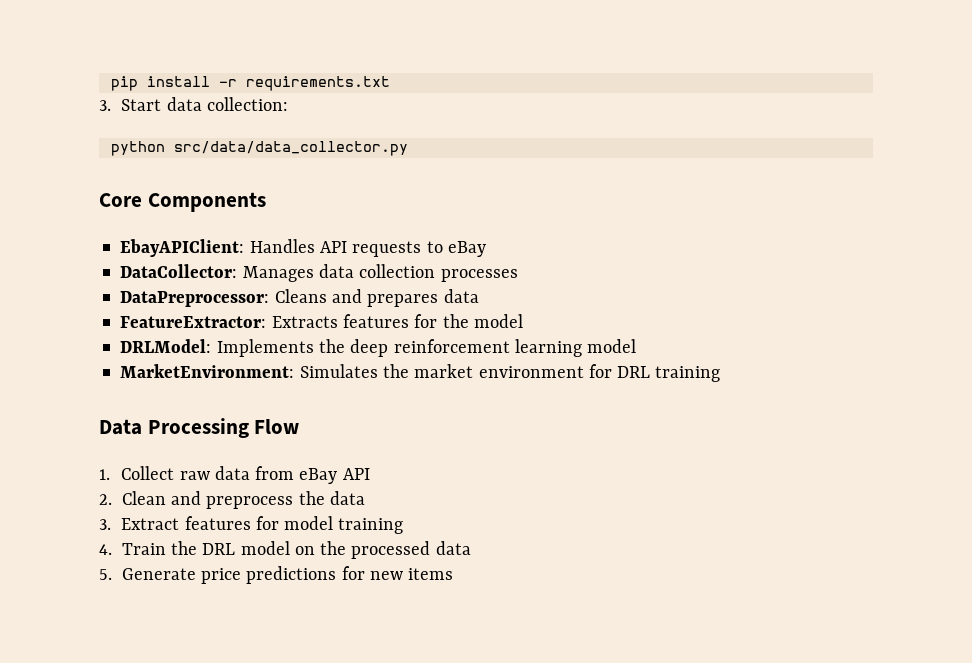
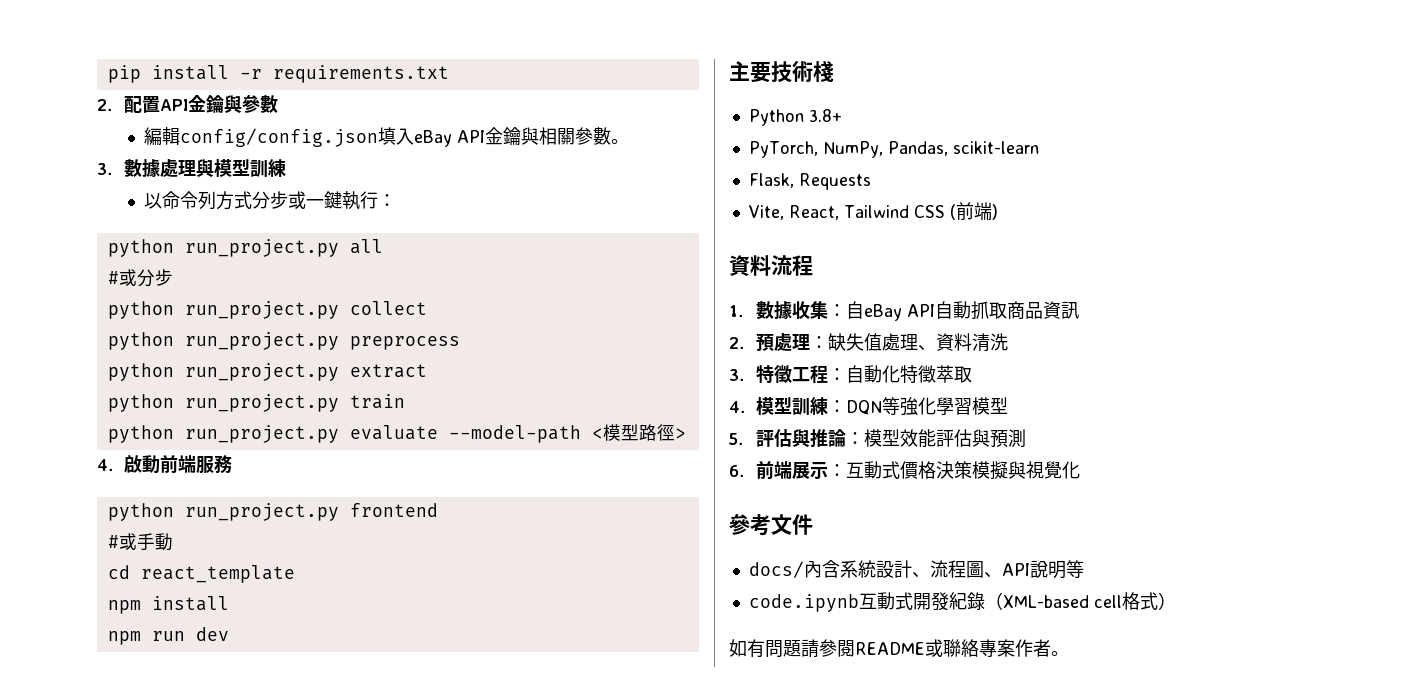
[99,97,288,111] [110,141,408,156] [99,192,266,212] [120,239,486,257] [120,264,518,282] [120,289,479,307] [120,314,523,328] [120,339,637,357] [120,364,721,382] [99,418,300,438] [99,466,370,484] [99,491,365,509] [99,516,404,534] [99,541,471,559] [99,566,454,584] 3. Start data collection: // python src/data/data_collector.py // Core Components // EbayAPIClient: Handles API requests to eBay // DataCollector: Manages data collection processes // DataPreprocessor: Cleans and prepares data // FeatureExtractor: Extracts features for the model // DRLModel: Implements the deep reinforcement learning model // MarketEnvironment: Simulates the market environment for DRL training // Data Processing Flow // 1. Collect raw data from eBay API // 2. Clean and preprocess the data // 3. Extract features for model training // 4. Train the DRL model on the processed data // 5. Generate price predictions for new items -> [97,94,279,113] [143,127,629,147] [97,159,287,178] [143,191,396,210] [107,239,383,257] [107,269,173,287] [107,301,427,319] [107,332,460,350] [107,363,427,381] [107,394,405,412] [107,424,686,443] [97,454,233,474] [107,503,438,521] [107,533,173,551] [107,565,295,583] [107,596,229,614] [107,627,229,645] [729,60,834,83] [748,109,842,126] [748,141,1039,158] [748,173,871,190] [748,202,998,220] [729,255,813,276] [729,301,1080,321] [729,333,1009,352] [729,365,973,384] [729,397,1009,416] [729,429,1027,448] [729,461,1081,480] [729,514,813,536] [748,560,1084,579] [748,592,1176,612] [729,639,1069,658] 2.配置API金鑰與參數 // 編輯config/config.json填入eBay API金鑰與相關參數。 // 3.數據處理與模型訓練 // 以命令列方式分步或一鍵執行： // python run_project.py all // #或分步 // python run_project.py collect // python run_project.py preprocess // python run_project.py extract // python run_project.py train // python run_project.py evaluate --model-path <模型路徑> // 4.啟動前端服務 // python run_project.py frontend // #或手動 // cd react_template // npm install // npm run dev // 主要技術棧 // Python 3.8+ // PyTorch, NumPy, Pandas, scikit-learn // Flask, Requests // Vite, React, Tailwind CSS (前端) // 資料流程 // 1.數據收集：自eBay API自動抓取商品資訊 // 2.預處理：缺失值處理、資料清洗 // 3.特徵工程：自動化特徵萃取 // 4.模型訓練：DQN等強化學習模型 // 5.評估與推論：模型效能評估與預測 // 6.前端展示：互動式價格決策模擬與視覺化 // 參考文件 // docs/內含系統設計、流程圖、API說明等 // code.ipynb互動式開發紀錄（XML-based cell格式） // 如有問題請參閱README或聯絡專案作者。

